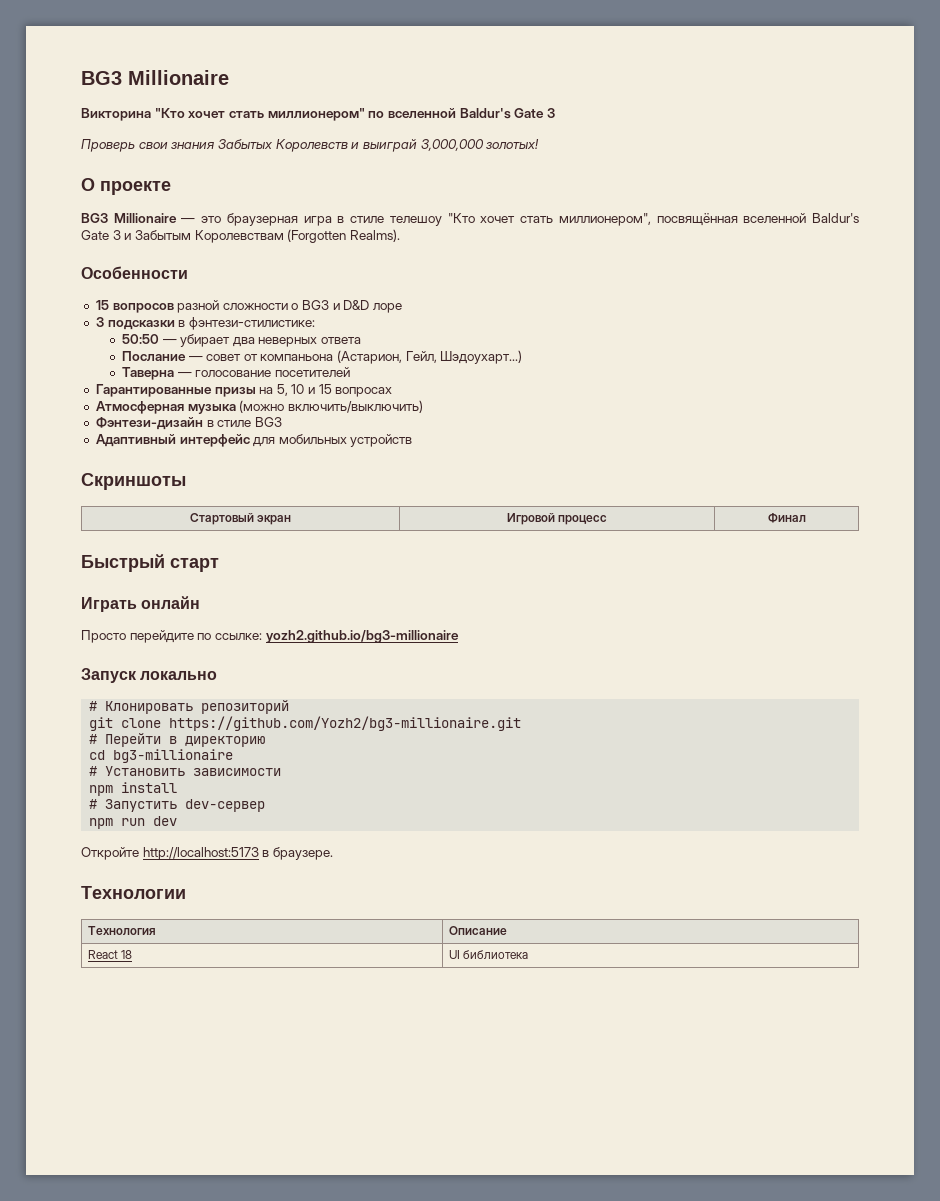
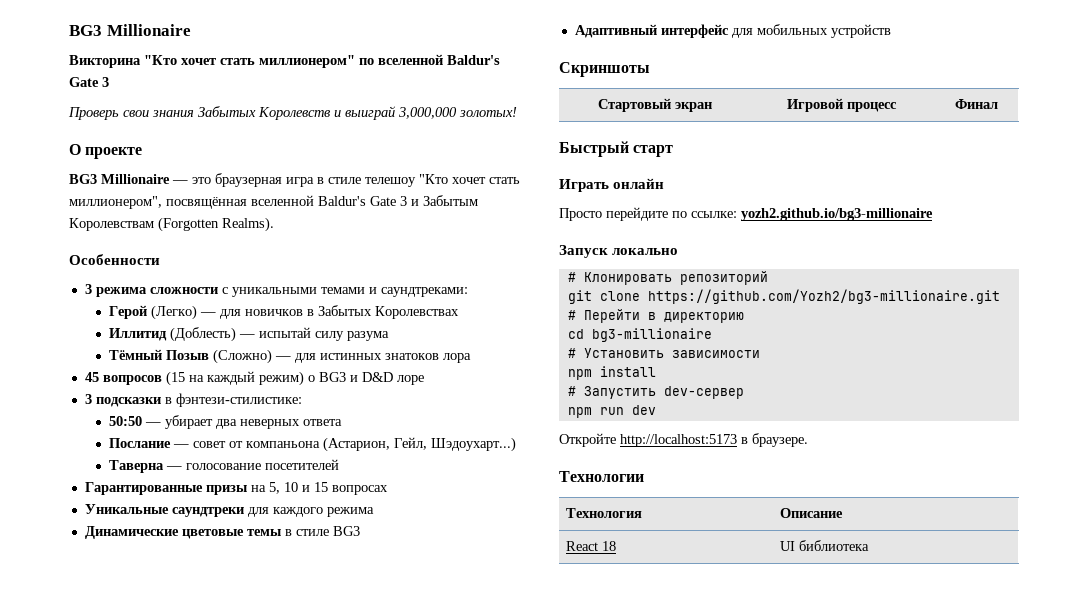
[95,300,288,313] 15 вопросов разной сложности -> [84,284,468,297] [109,305,460,320] [109,327,390,342] [109,349,472,364] [84,371,304,386] 3 режима сложности с уникальными темами и саундтреками: // Герой (Легко) — для новичков в Забытых Королевствах // Иллитид (Доблесть) — испытай силу разума // Тёмный Позыв (Сложно) — для истинных знатоков лора // 45 вопросов (15 на каждый режим)
[95,400,423,414] [95,417,203,430] Атмосферная музыка (можно включить/выключить) // Фэнтези-дизайн -> [84,504,374,517] [84,526,281,539] Уникальные саундтреки для каждого режима // Динамические цветовые темы

